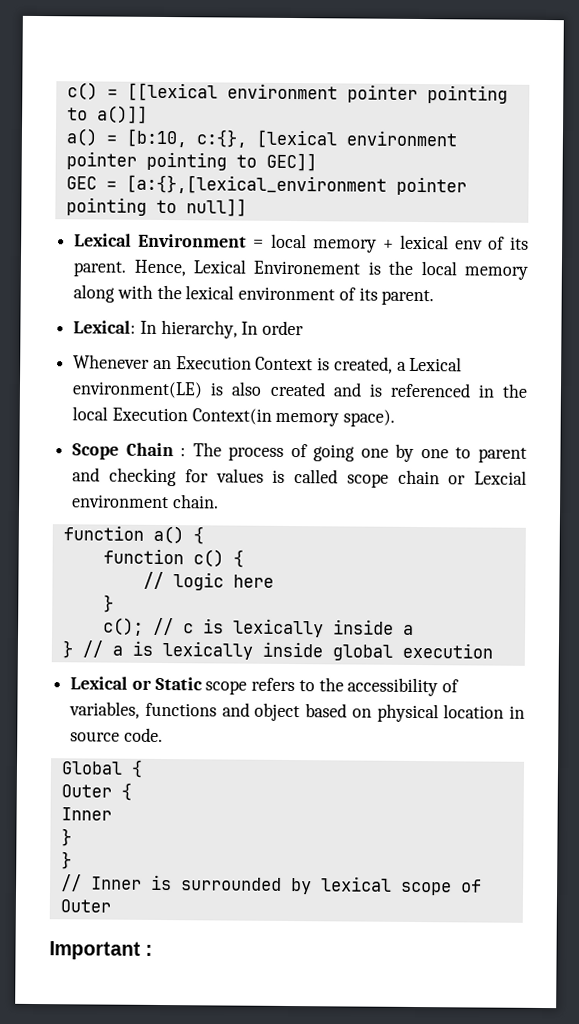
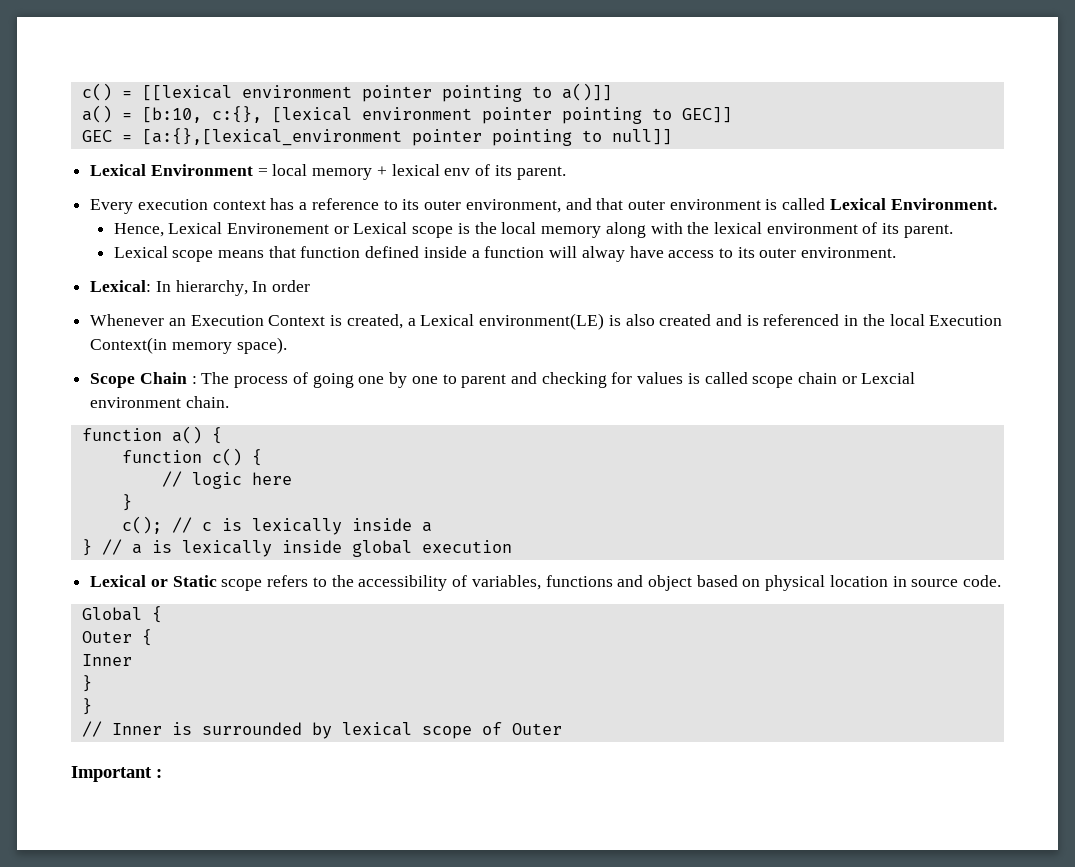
[133,259,361,277] Hence, Lexical Environement -> [90,198,997,214] [113,222,454,238] // Every execution context has a reference to its outer environment, and that outer environment is called Lexical Environment. // Hence, Lexical Environement or Lexical scope
(435, 297) none -> [113,246,897,262] // Lexical scope means that function defined inside a function will alway have access to its outer environment.

